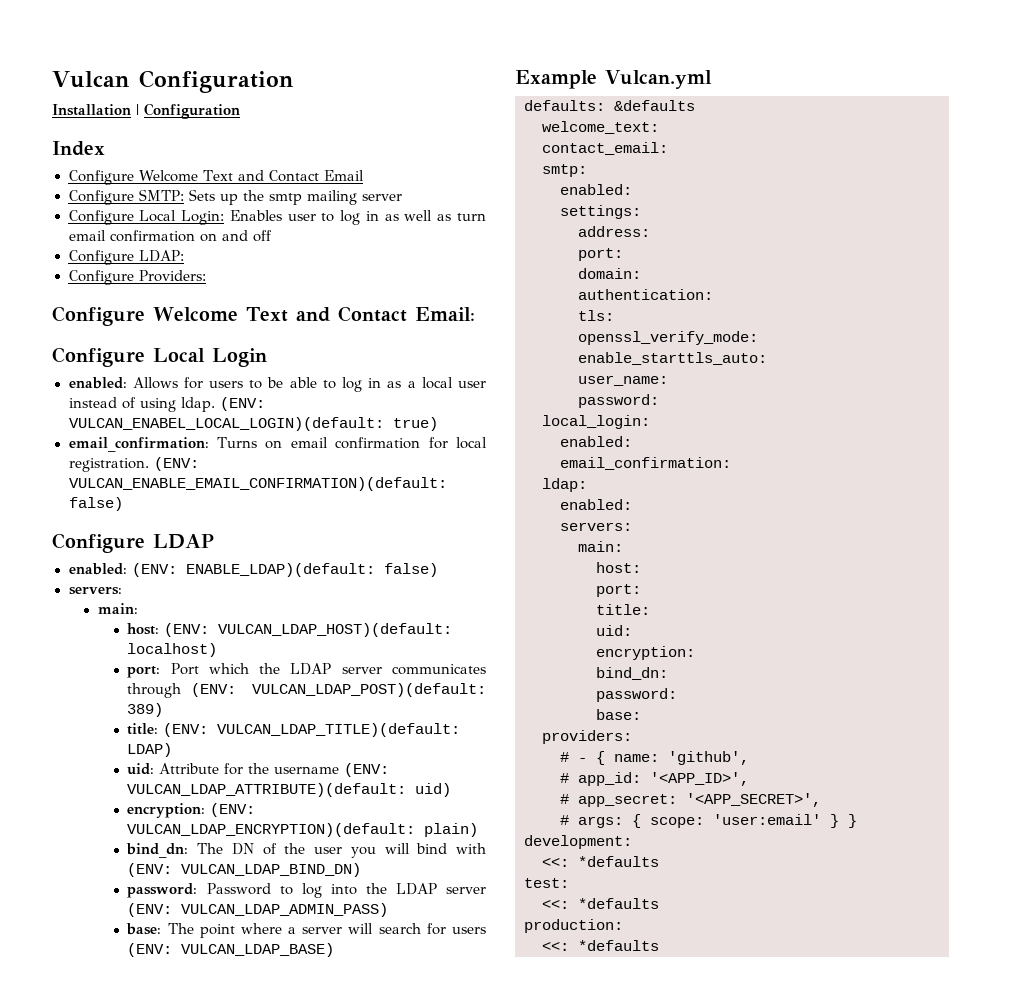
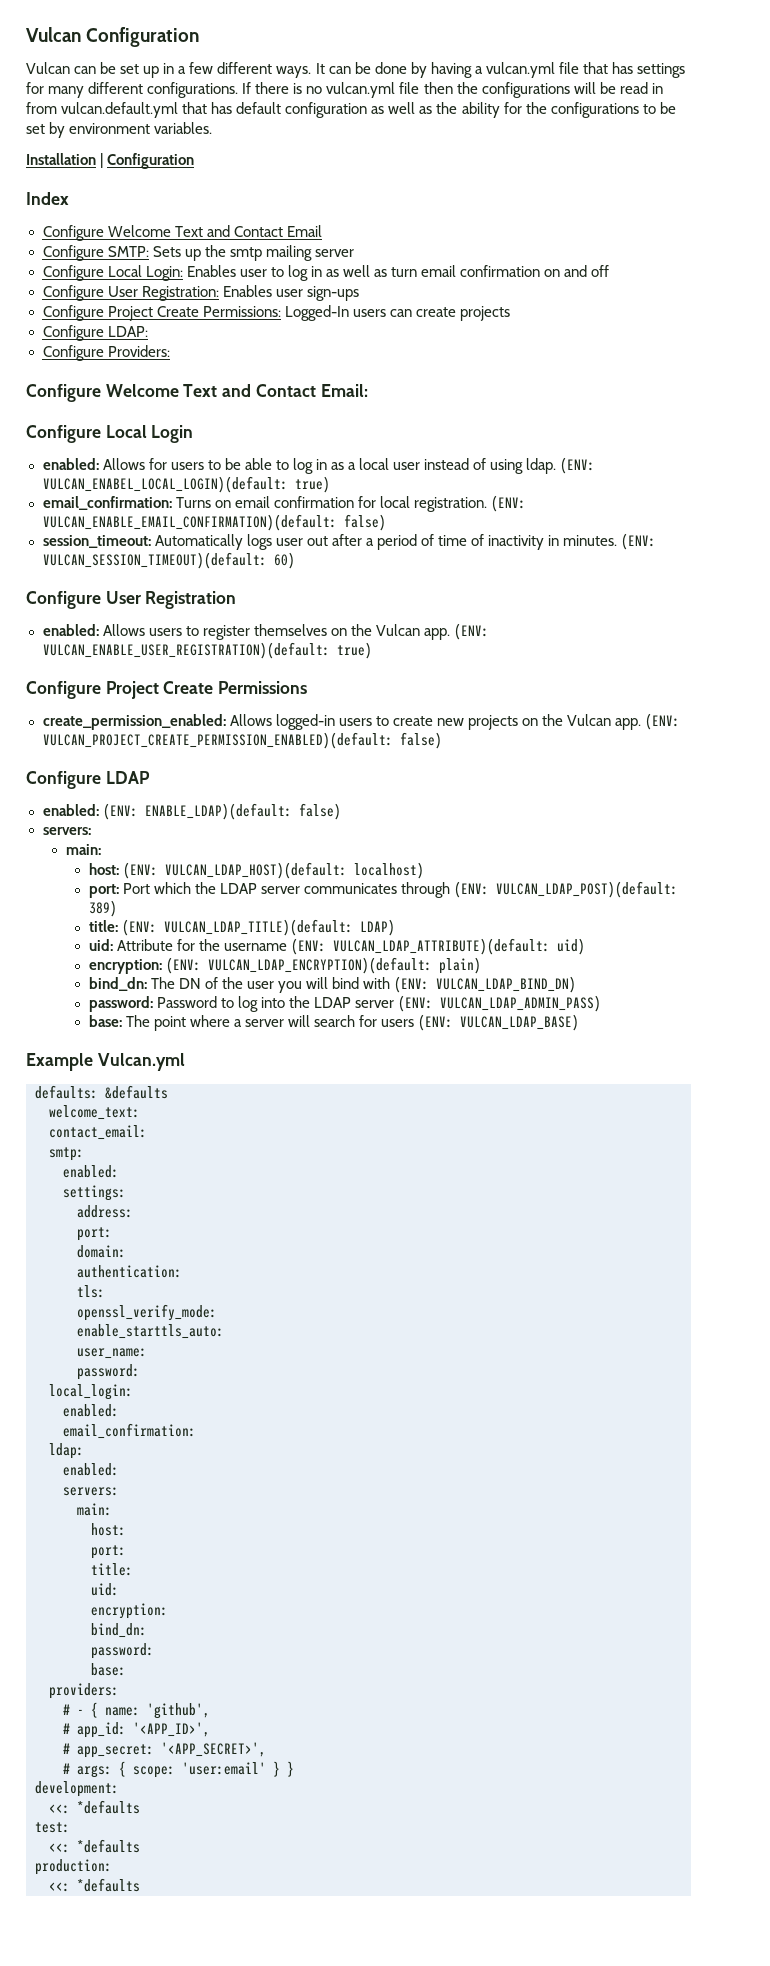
(294, 81) none -> [26,62,686,78] [26,82,663,98] [26,102,676,118] [26,122,213,138] // Vulcan can be set up in a few different ways. It can be done by having a vulcan.yml file that has settings for many different configurations. If there is no vulcan.yml file then the configurations will be read in from vulcan.default.yml that has default configuration as well as the ability for the configurations to be set by environment variables.
(272, 236) none -> [42,285,359,301] [42,305,510,321] // Configure User Registration: Enables user sign-ups // Configure Project Create Permissions: Logged-In users can create projects
(123, 504) none -> [42,533,657,550] [42,552,295,569] [26,591,237,609] [42,623,490,640] [42,642,372,659] [26,681,308,699] [42,713,681,730] [42,732,442,749] // session_timeout: Automatically logs user out after a period of time of inactivity in minutes. (ENV: VULCAN_SESSION_TIMEOUT)(default: 60) // Configure User Registration // enabled: Allows users to register themselves on the Vulcan app. (ENV: VULCAN_ENABLE_USER_REGISTRATION)(default: true) // Configure Project Create Permissions // create_permission_enabled: Allows logged-in users to create new projects on the Vulcan app. (ENV: VULCAN_PROJECT_CREATE_PERMISSION_ENABLED)(default: false)

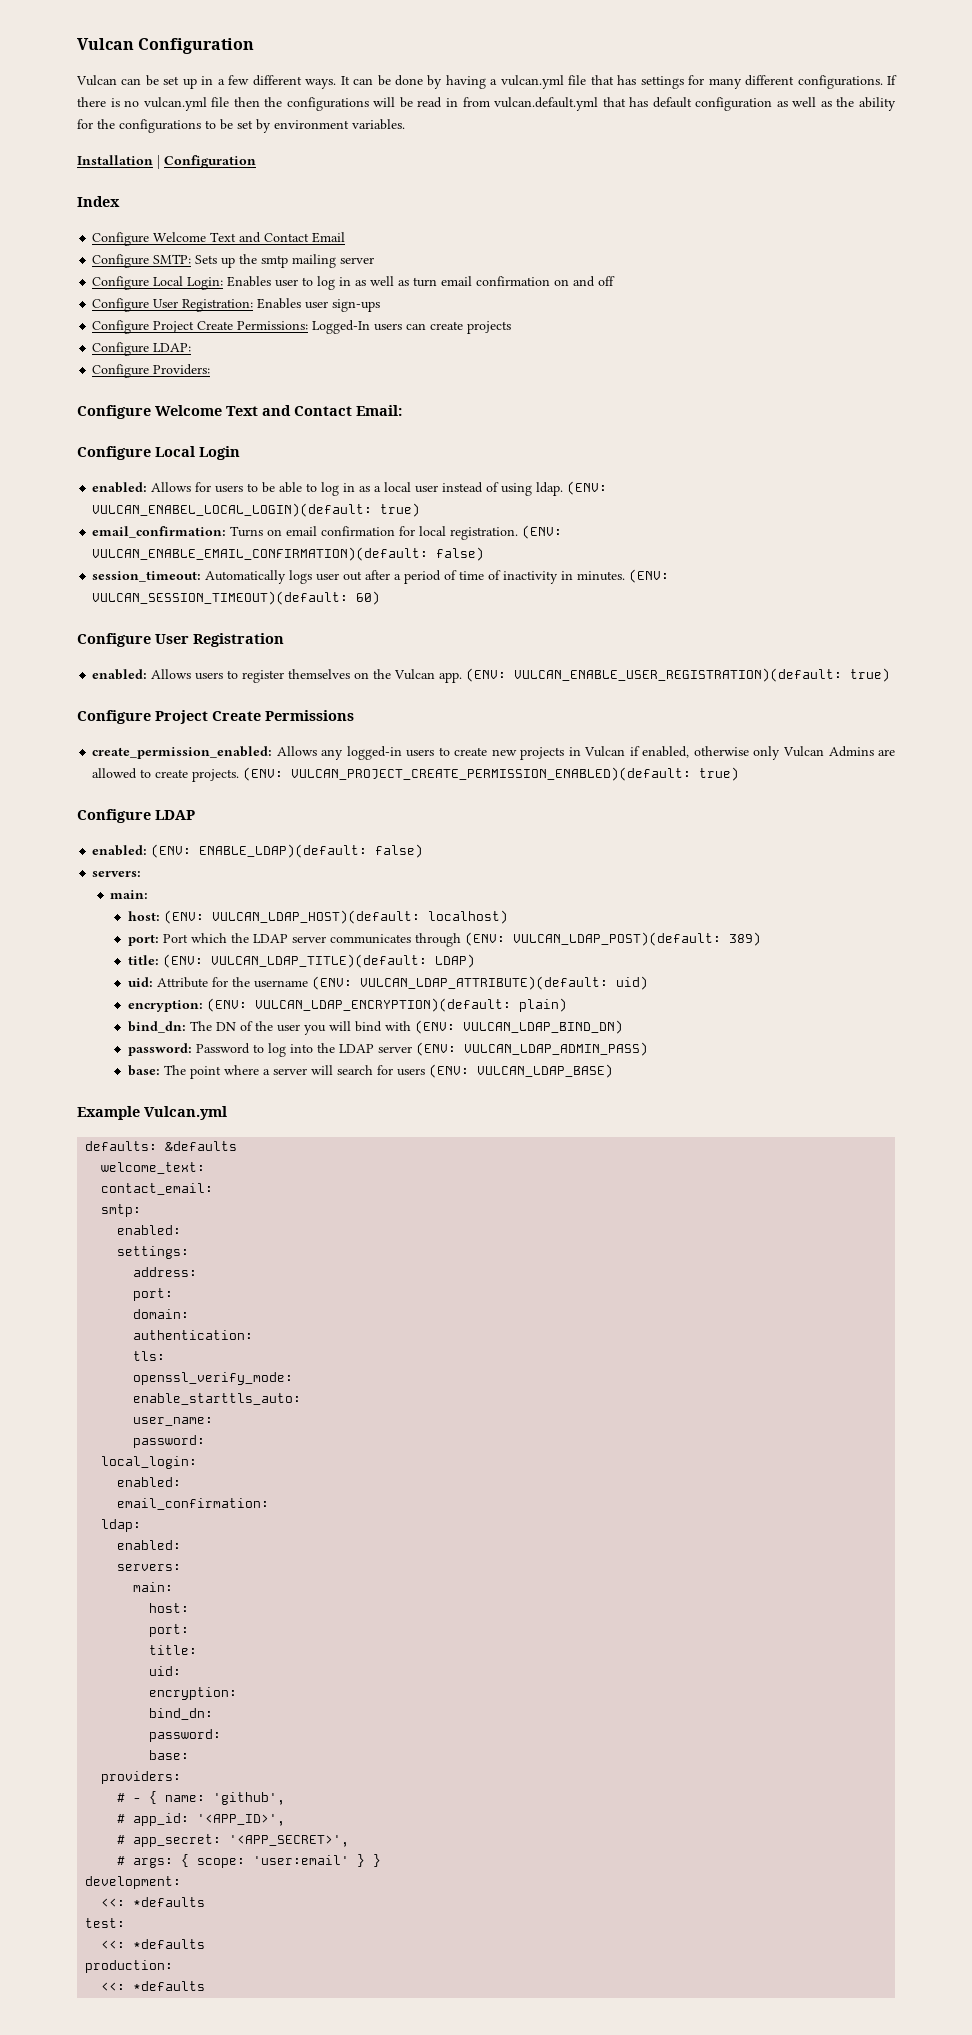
(272, 720) none -> [321,749,344,760] any
[521,714,642,730] on the Vulcan app. -> [568,746,895,760] [92,768,240,782] in Vulcan if enabled, otherwise only Vulcan Admins are allowed to create projects.
[399,732,442,749] false) -> [699,767,740,781] true)

